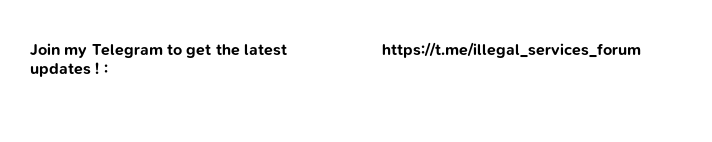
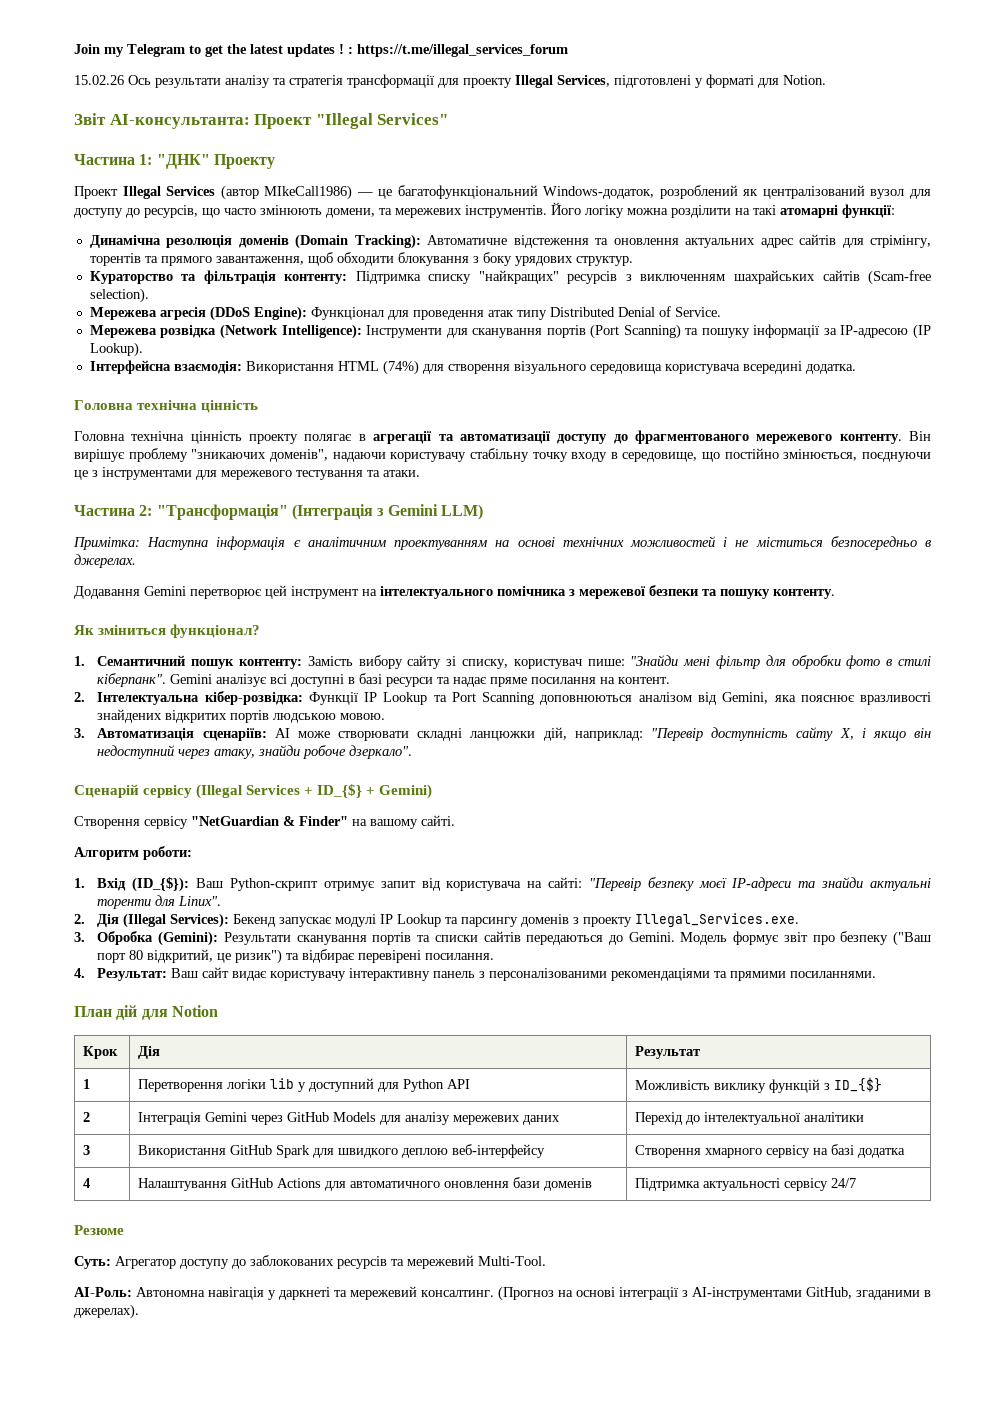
(641, 50) none -> [74,74,826,88] [74,113,449,129] [74,154,275,169] [74,185,932,200] [74,202,895,218] [89,234,932,249] [89,252,633,266] [89,270,931,285] [89,288,149,303] [89,306,721,321] [89,324,931,339] [89,342,143,357] [89,360,856,375] [74,400,259,413] [74,430,931,444] [74,448,931,462] [74,467,420,480] [74,504,483,520] [73,536,932,550] [74,554,136,568] [74,585,835,599] [74,624,261,638] [74,655,931,669] [97,673,671,687] [74,691,931,705] [97,709,386,723] [74,727,932,741] [97,745,413,759] [74,784,433,799] [74,815,455,829] [74,846,192,860] [74,877,931,892] [97,895,222,909] [74,913,800,928] [74,931,931,946] [97,949,495,964] [74,967,877,981] [74,1005,218,1020] [83,1046,119,1059] [138,1046,161,1059] [635,1046,701,1059] [83,1079,91,1089] [138,1078,471,1092] [635,1077,883,1093] [83,1112,91,1122] [138,1112,561,1125] [635,1112,865,1125] [83,1145,91,1155] [138,1144,546,1158] [635,1144,906,1158] [83,1178,91,1188] [138,1177,593,1191] [635,1178,857,1191] [74,1225,124,1235] [74,1255,546,1269] [74,1286,931,1301] [74,1304,139,1319] // 15.02.26 Ось результати аналізу та стратегія трансформації для проекту Illegal Services, підготовлені у форматі для Notion. // Звіт AI-консультанта: Проект "Illegal Services" // Частина 1: "ДНК" Проекту // Проект Illegal Services (автор MIkeCall1986) — це багатофункціональний Windows-додаток, розроблений як централізований вузол для доступу до ресурсів, що часто змінюють домени, та мережевих інструментів. Його логіку можна розділити на такі атомарні функції: // Динамічна резолюція доменів (Domain Tracking): Автоматичне відстеження та оновлення актуальних адрес сайтів для стрімінгу, торентів та прямого завантаження, щоб обходити блокування з боку урядових структур. // Кураторство та фільтрація контенту: Підтримка списку "найкращих" ресурсів з виключенням шахрайських сайтів (Scam-free selection). // Мережева агресія (DDoS Engine): Функціонал для проведення атак типу Distributed Denial of Service. // Мережева розвідка (Network Intelligence): Інструменти для сканування портів (Port Scanning) та пошуку інформації за IP-адресою (IP Lookup). // Інтерфейсна взаємодія: Використання HTML (74%) для створення візуального середовища користувача всередині додатка. // Головна технічна цінність // Головна технічна цінність проекту полягає в агрегації та автоматизації доступу до фрагментованого мережевого контенту. Він вирішує проблему "зникаючих доменів", надаючи користувачу стабільну точку входу в середовище, що постійно змінюється, поєднуючи це з інструментами для мережевого тестування та атаки. // Частина 2: "Трансформація" (Інтеграція з Gemini LLM) // Примітка: Наступна інформація є аналітичним проектуванням на основі технічних можливостей і не міститься безпосередньо в джерелах. // Додавання Gemini перетворює цей інструмент на інтелектуального помічника з мережевої безпеки та пошуку контенту. // Як зміниться функціонал? // 1. Семантичний пошук контенту: Замість вибору сайту зі списку, користувач пише: "Знайди мені фільтр для обробки фото в стилі кіберпанк". Gemini аналізує всі доступні в базі ресурси та надає пряме посилання на контент. // 2. Інтелектуальна кібер-розвідка: Функції IP Lookup та Port Scanning доповнюються аналізом від Gemini, яка пояснює вразливості знайдених відкритих портів людською мовою. // 3. Автоматизація сценаріїв: AI може створювати складні ланцюжки дій, наприклад: "Перевір доступність сайту X, і якщо він недоступний через атаку, знайди робоче дзеркало". // Сценарій сервісу (Illegal Services + ID_{$} + Gemini) // Створення сервісу "NetGuardian & Finder" на вашому сайті. // Алгоритм роботи: // 1. Вхід (ID_{$}): Ваш Python-скрипт отримує запит від користувача на сайті: "Перевір безпеку моєї IP-адреси та знайди актуальні торенти для Linux". // 2. Дія (Illegal Services): Бекенд запускає модулі IP Lookup та парсингу доменів з проекту Illegal_Services.exe. // 3. Обробка (Gemini): Результати сканування портів та списки сайтів передаються до Gemini. Модель формує звіт про безпеку ("Ваш порт 80 відкритий, це ризик") та відбирає перевірені посилання. // 4. Результат: Ваш сайт видає користувачу інтерактивну панель з персоналізованими рекомендаціями та прямими посиланнями. // План дій для Notion // Крок | Дія | Результат // 1 | Перетворення логіки lib у доступний для Python API | Можливість виклику функцій з ID_{$} // 2 | Інтеграція Gemini через GitHub Models для аналізу мережевих даних | Перехід до інтелектуальної аналітики // 3 | Використання GitHub Spark для швидкого деплою веб-інтерфейсу | Створення хмарного сервісу на базі додатка // 4 | Налаштування GitHub Actions для автоматичного оновлення бази доменів | Підтримка актуальності сервісу 24/7 // Резюме // Суть: Агрегатор доступу до заблокованих ресурсів та мережевий Multi-Tool. // AI-Роль: Автономна навігація у даркнеті та мережевий консалтинг. (Прогноз на основі інтеграції з AI-інструментами GitHub, згаданими в джерелах).

